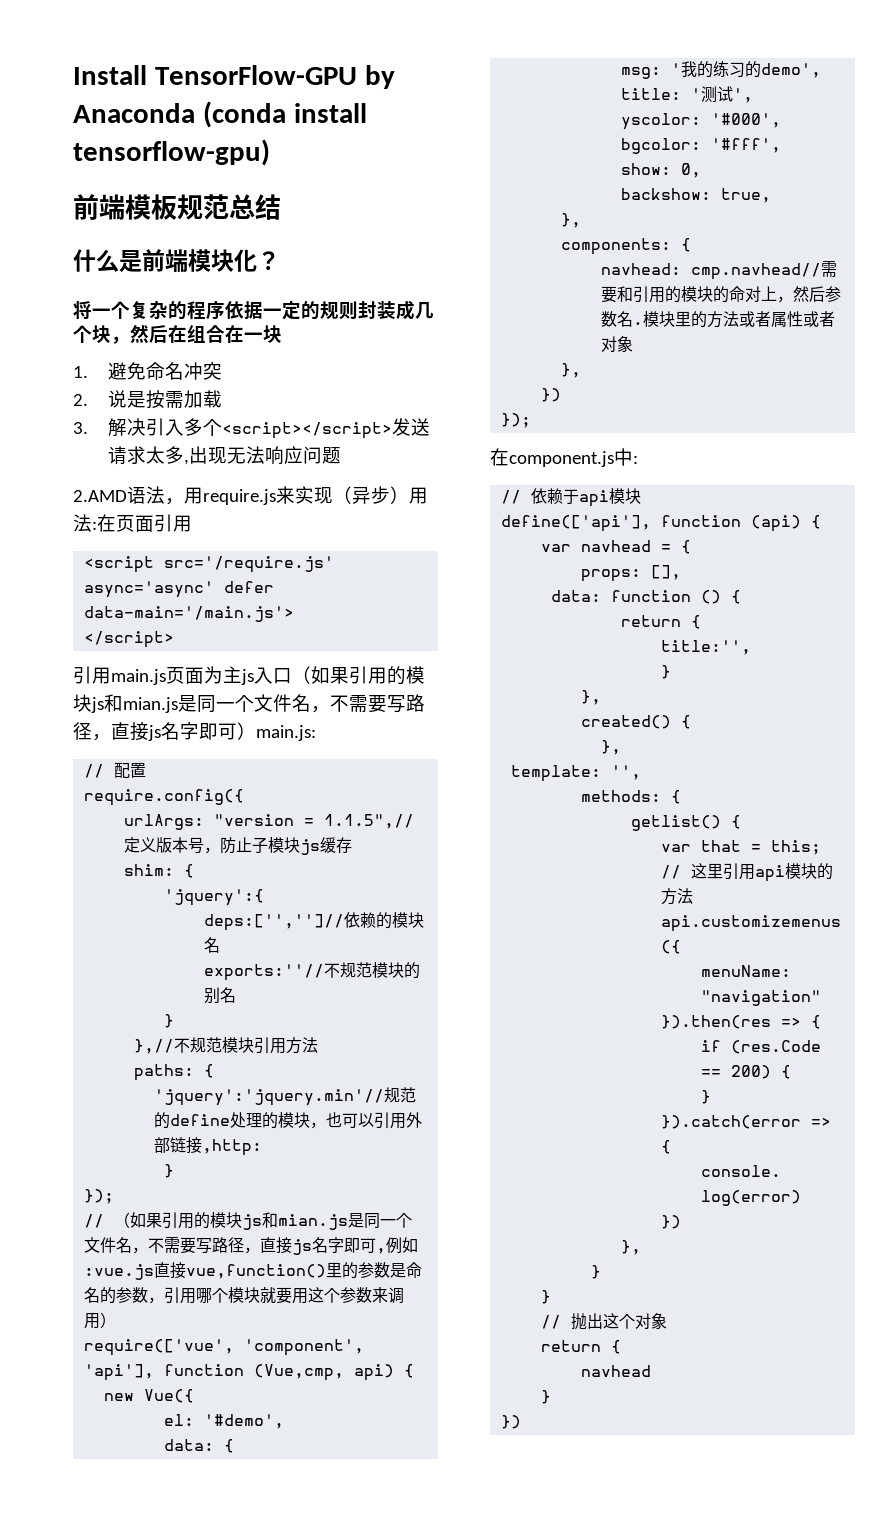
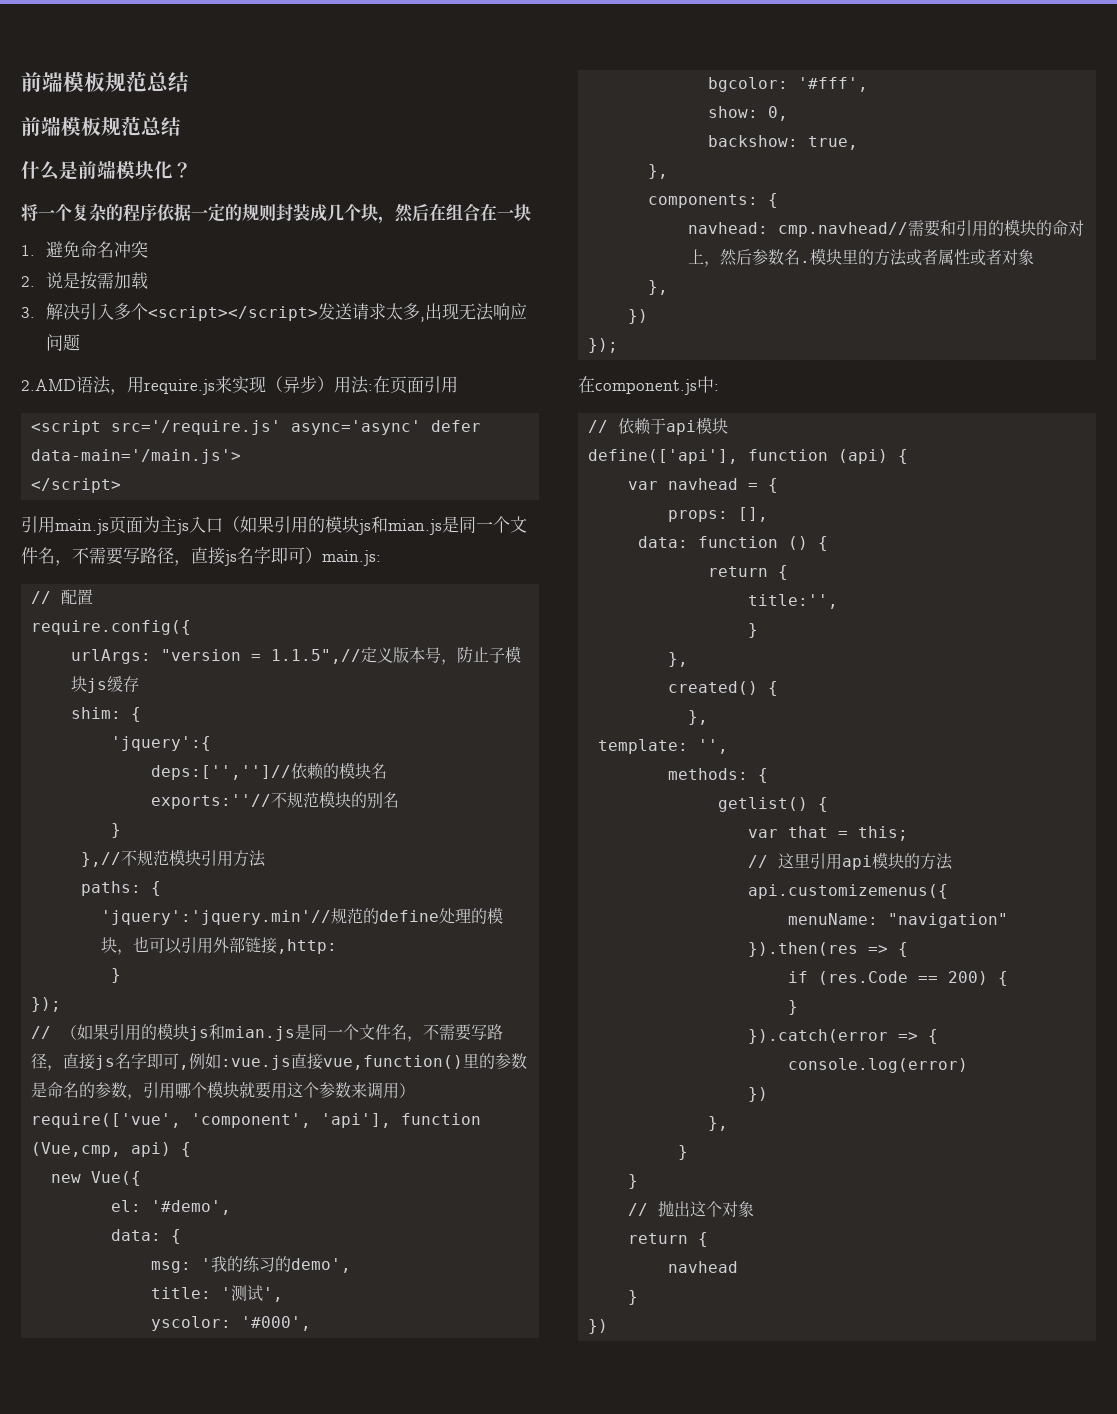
[73,65,395,89] [73,101,367,128] [73,139,270,166] Install TensorFlow-GPU by Anaconda (conda install tensorflow-gpu) -> [21,71,189,92] 前端模板规范总结

